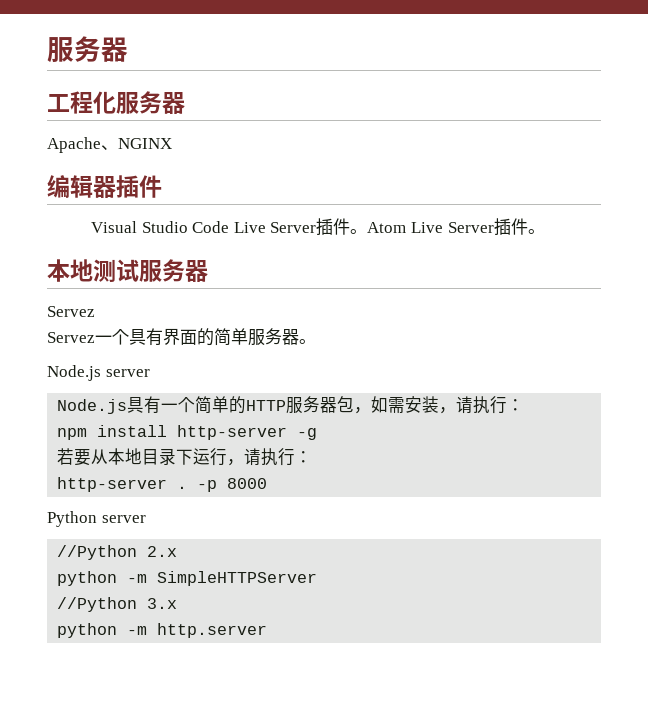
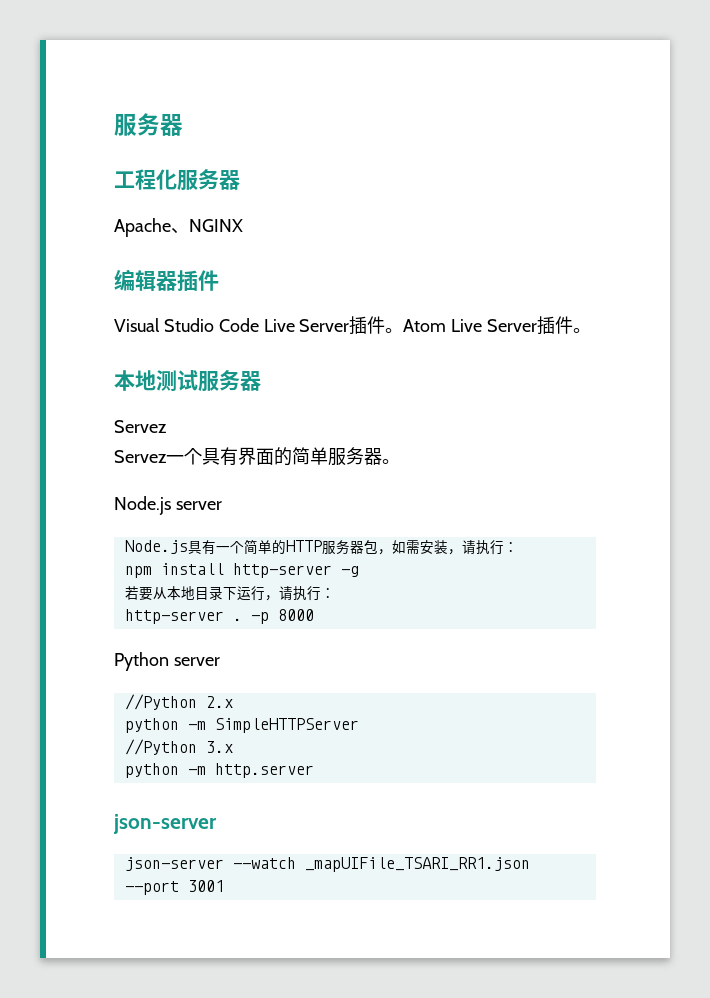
(268, 630) none -> [113,814,217,834] [124,857,530,872] [124,880,224,895] // json-server // json-server --watch _mapUIFile_TSARI_RR1.json --port 3001

